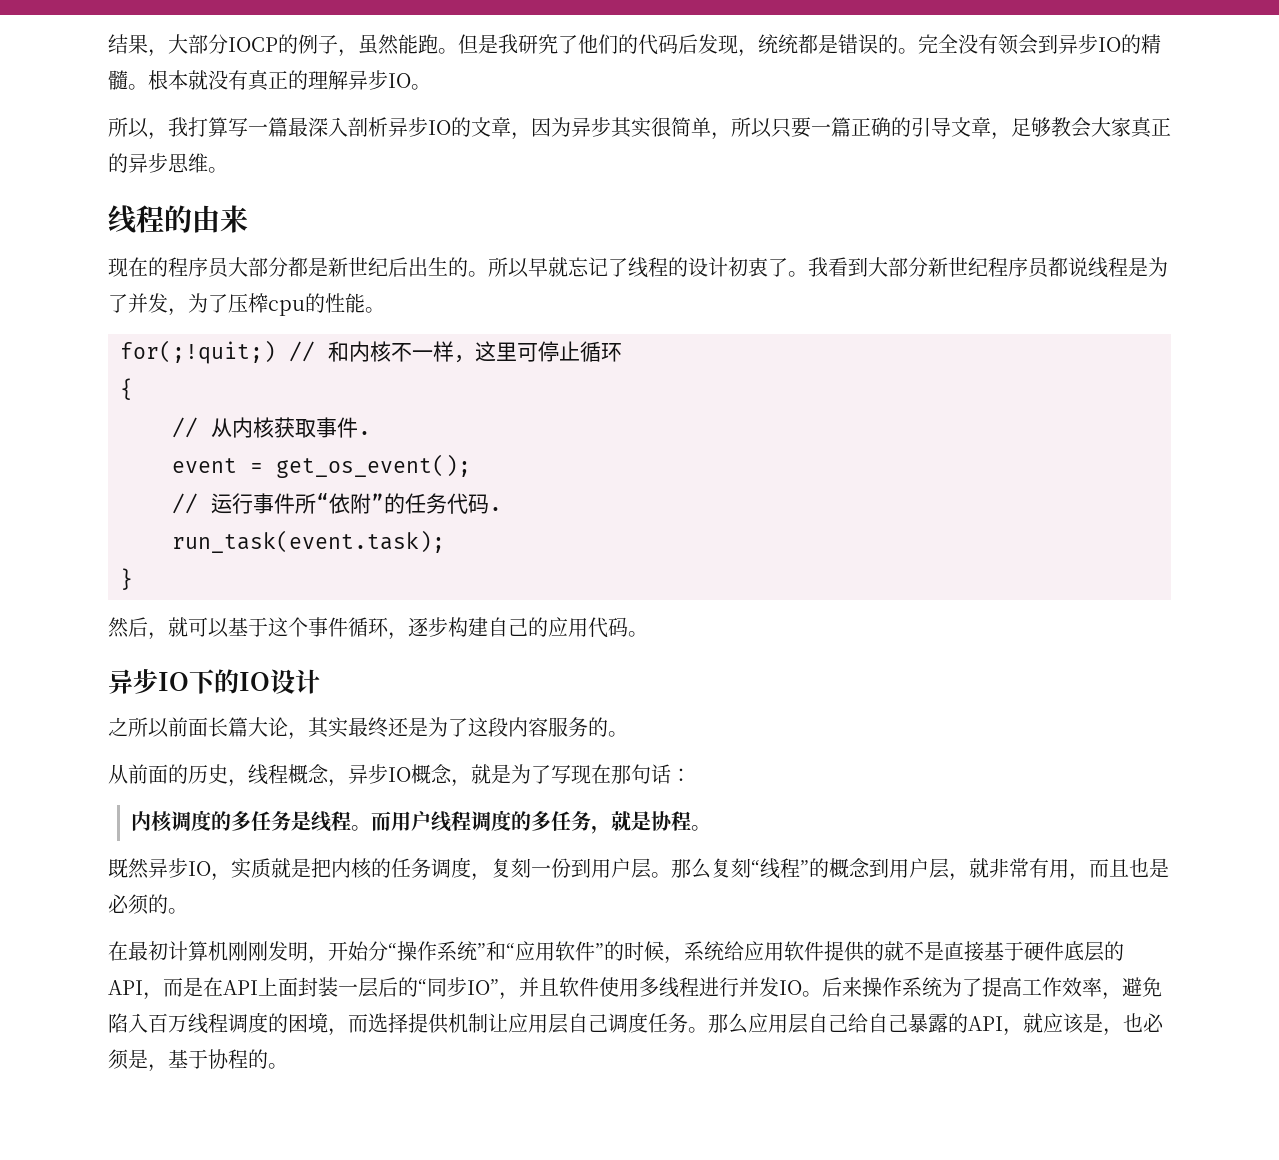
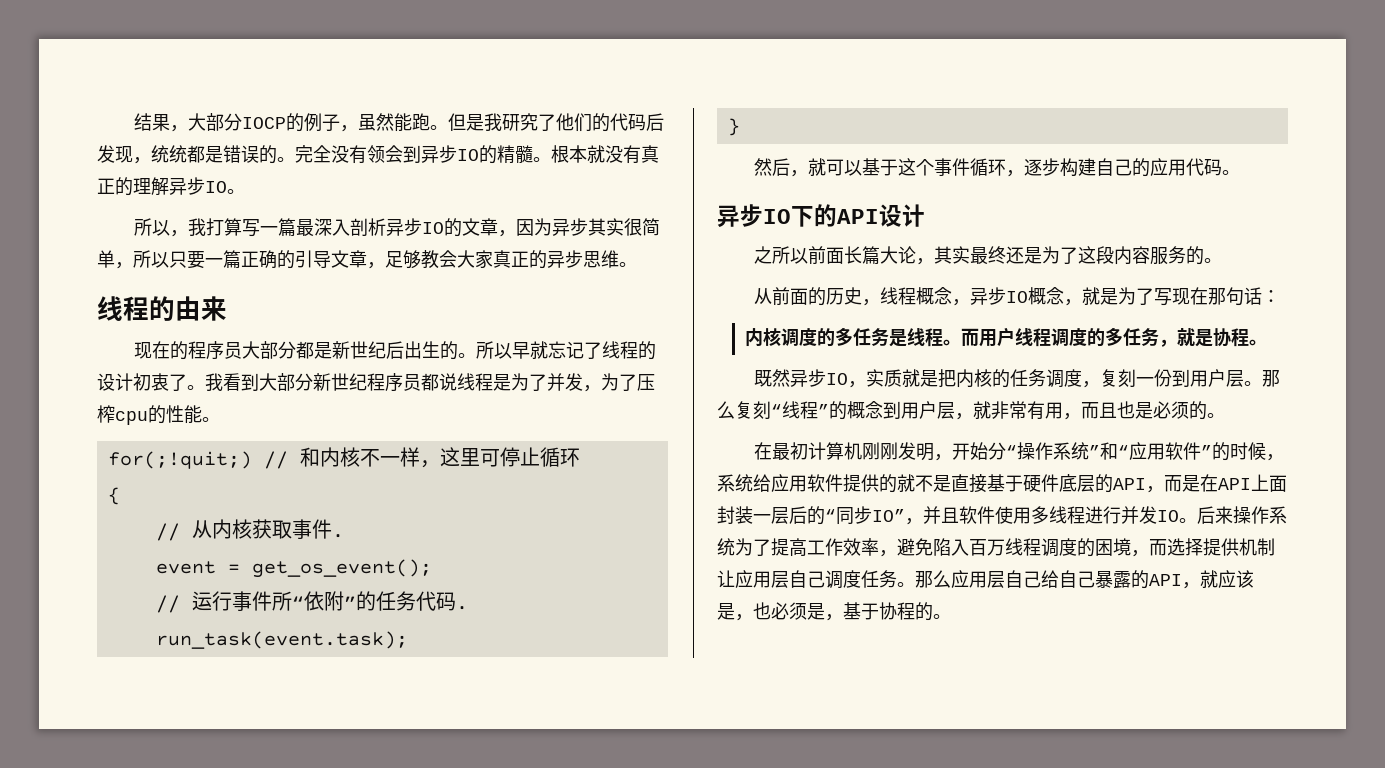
[239,672,270,691] IO -> [837,209,879,224] API

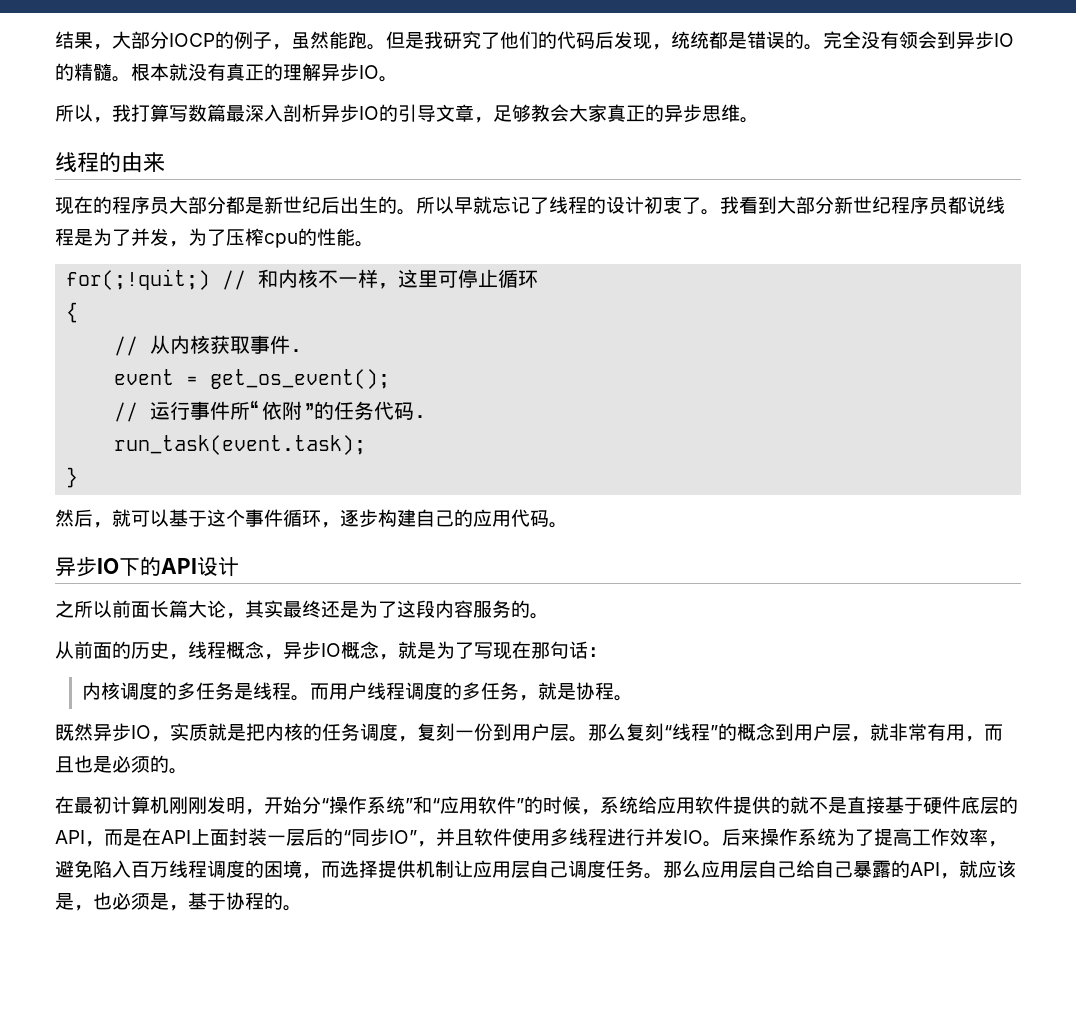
[259,226,278,234] 一 -> [188,104,207,122] 数
[461,218,660,237] [97,250,295,269] 文章，因为异步其实很简单，所以只要一篇正确的 -> (398, 113) none

